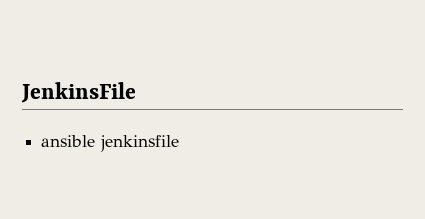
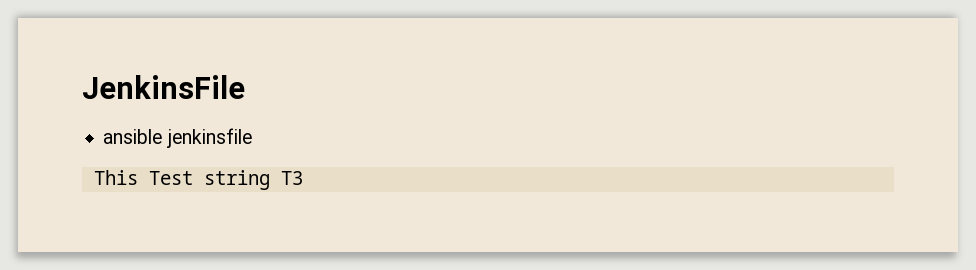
(180, 143) none -> [93,170,303,190] // This Test string T3

